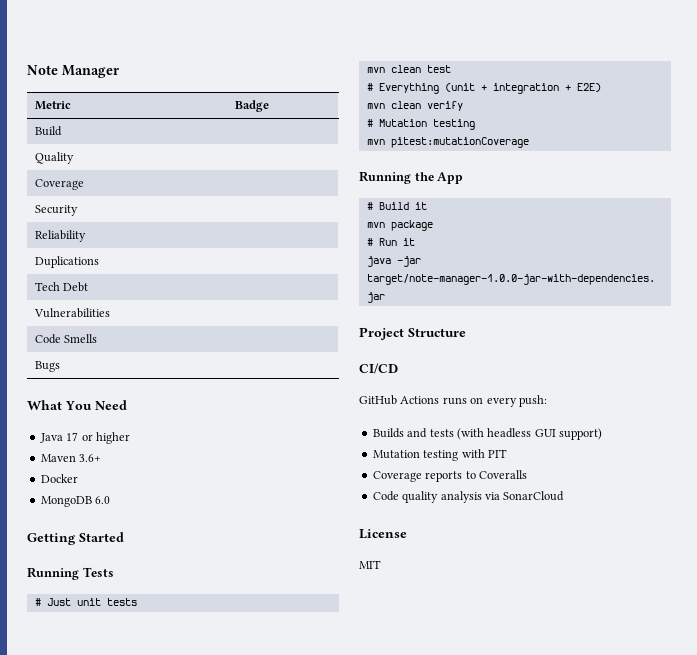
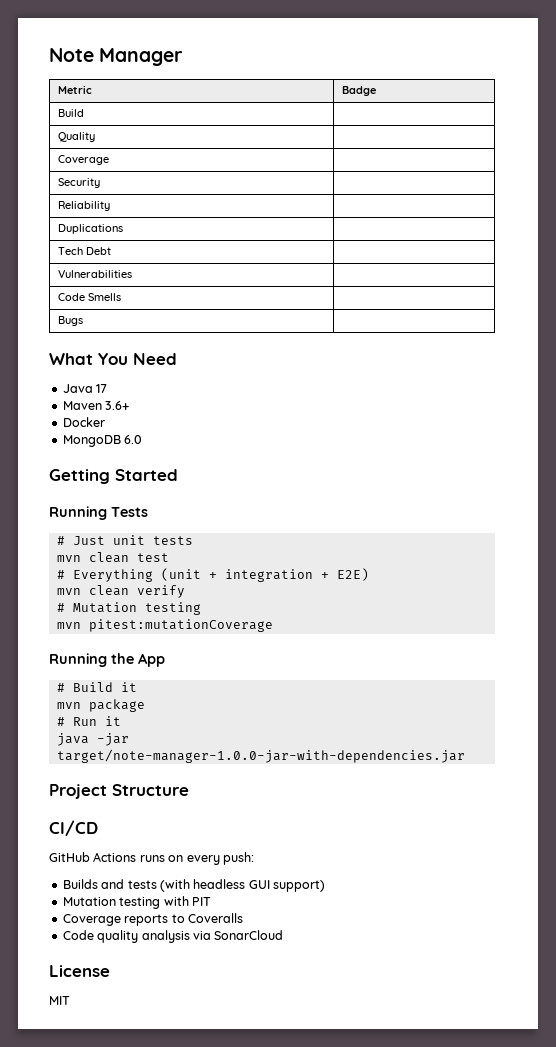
[81,432,130,444] or higher -> (108, 388) none

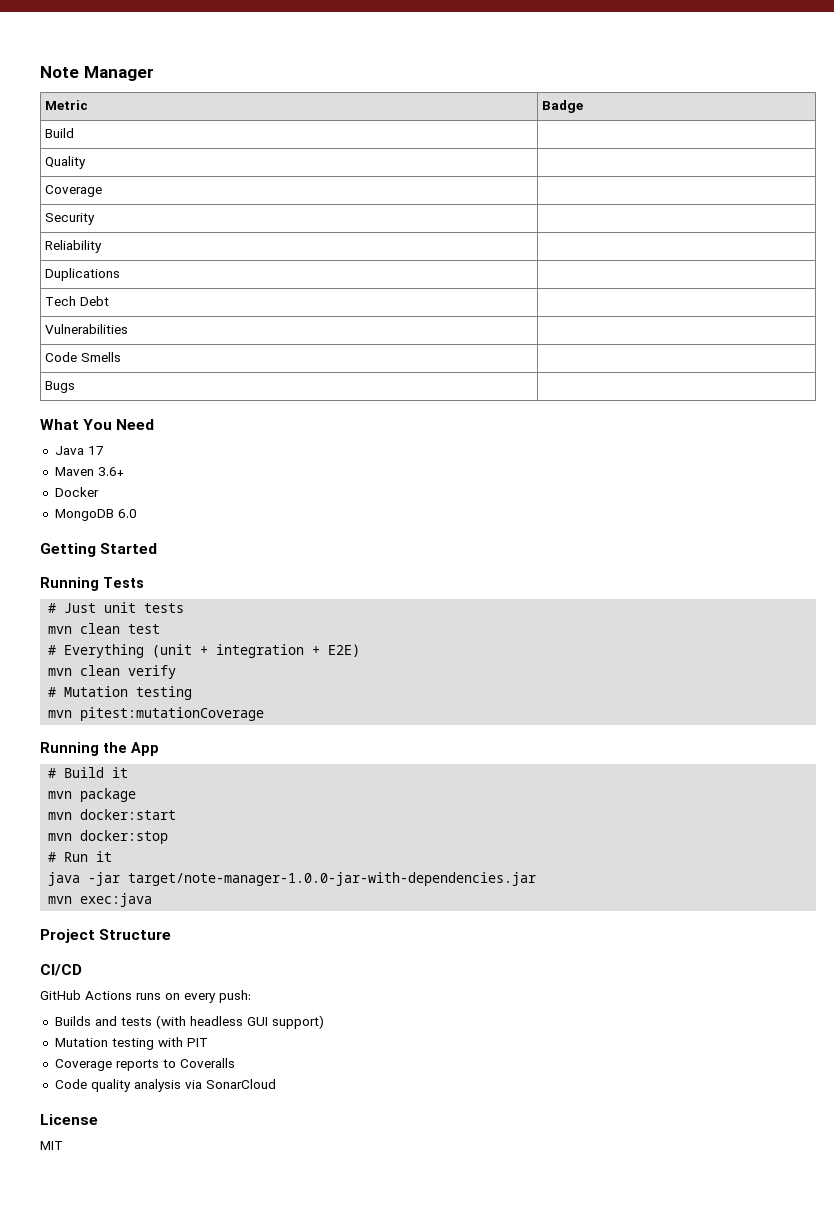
(145, 705) none -> [48,809,177,820] [48,830,169,844] // mvn docker:start // mvn docker:stop
(465, 756) none -> [48,893,153,907] // mvn exec:java

